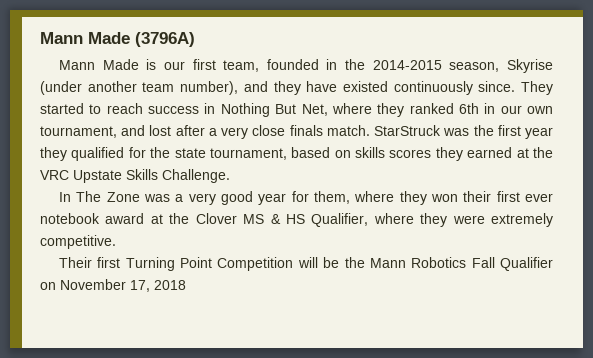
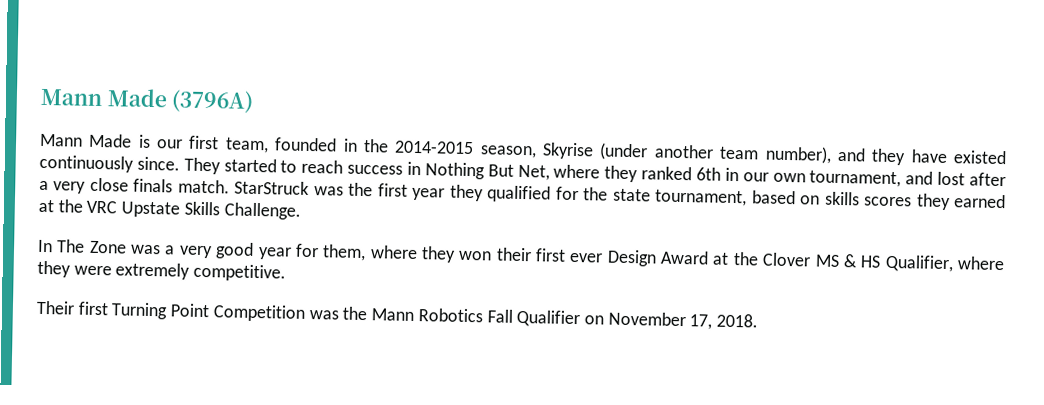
[40,213,145,224] notebook award -> [606,249,710,267] Design Award
[297,257,340,268] will be -> [308,310,339,320] was
[154,280,186,290] 2018 -> [716,313,759,328] 2018.

